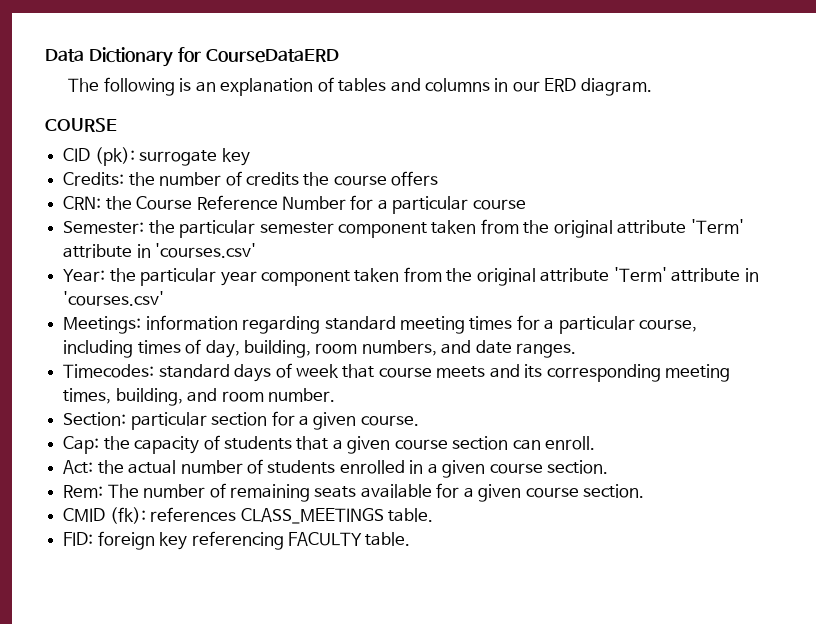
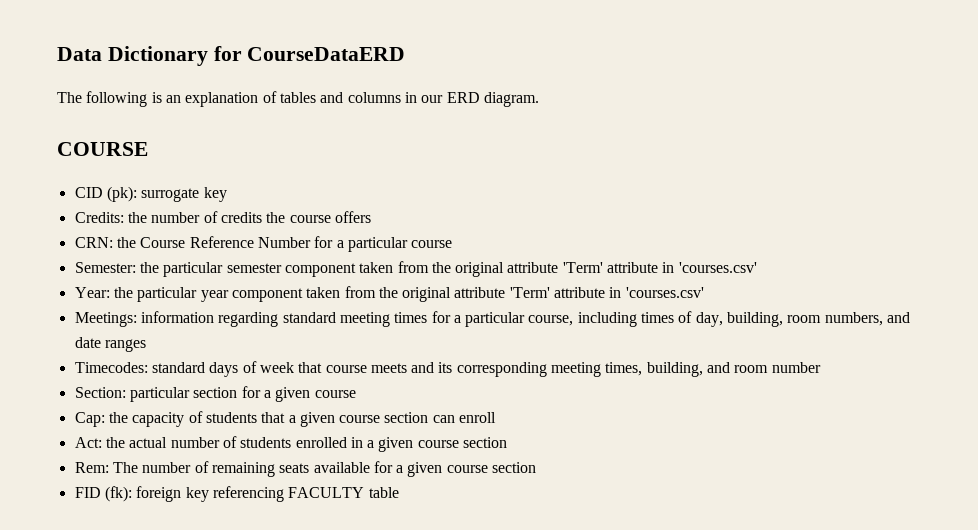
[516,343,577,358] ranges. -> [104,339,146,352] ranges
[267,388,335,402] number. -> [771,362,821,373] number
[360,415,419,426] course. -> [314,390,356,398] course
[545,436,596,450] enroll. -> [459,412,497,423] enroll
[547,460,609,474] section. -> [463,437,508,448] section
[583,484,645,498] [63,507,433,524] [63,532,94,546] section. // CMID (fk): references CLASS_MEETINGS table. // FID: -> [492,462,537,473] [74,486,132,502] section // FID (fk):
[365,532,411,546] table. -> [368,487,399,498] table

